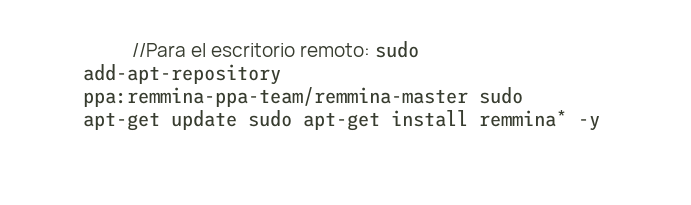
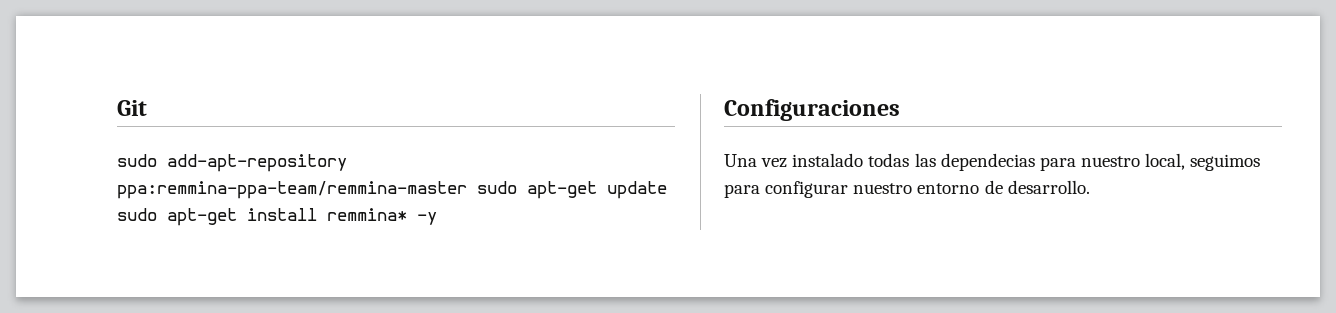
[131,43,371,57] //Para el escritorio remoto: -> [117,100,147,116] Git //
(600, 123) none -> [724,99,900,121] [724,153,1261,171] [724,180,1090,198] // Configuraciones // Una vez instalado todas las dependecias para nuestro local, seguimos para configurar nuestro entorno de desarrollo.

